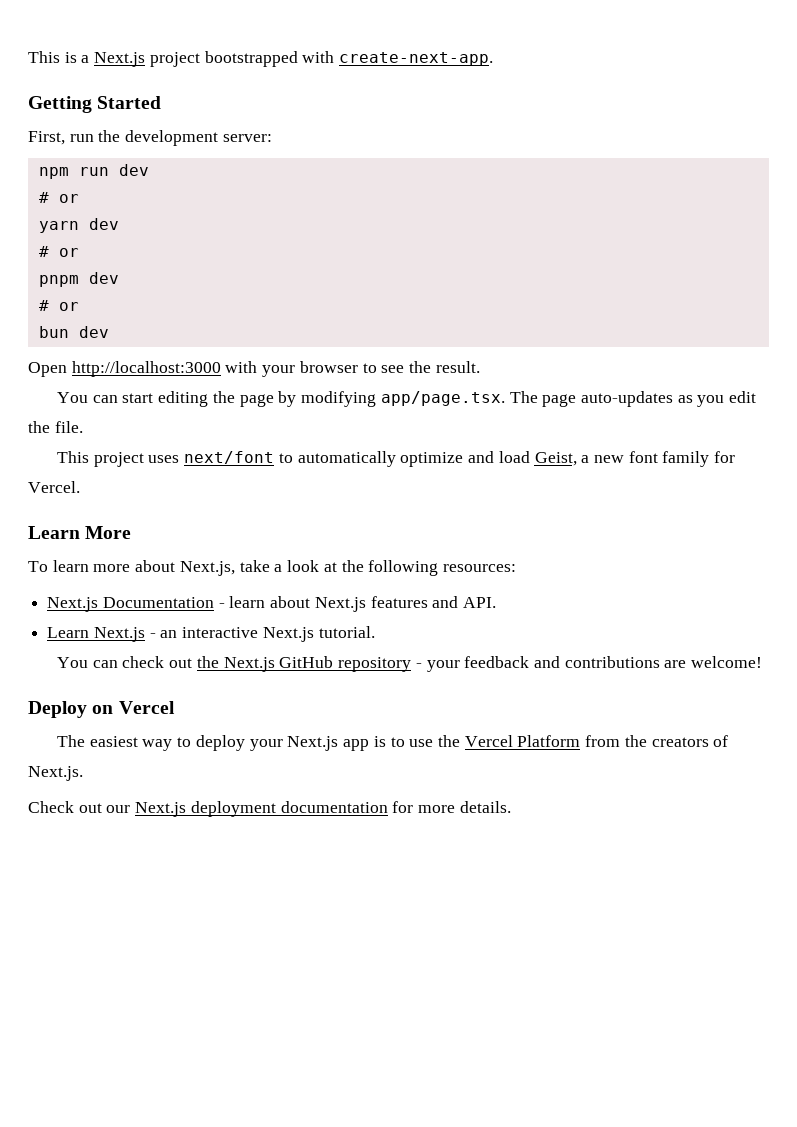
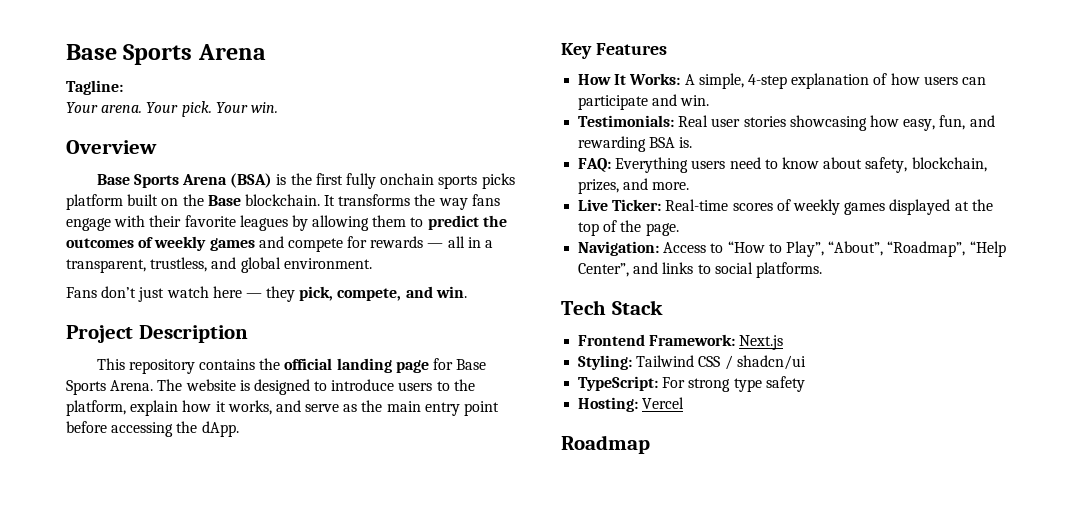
[28,51,494,67] [28,96,162,113] [28,130,272,146] [38,164,149,179] [38,192,79,203] [38,218,119,233] [38,246,79,257] [38,272,119,287] [38,300,79,311] [38,326,109,338] [28,361,480,377] [56,391,757,407] [28,421,83,433] [56,451,736,467] [28,481,80,493] [28,526,132,539] [28,560,516,576] [47,596,497,612] [47,626,375,642] [56,656,763,672] [28,701,175,718] [56,735,729,751] [28,766,83,781] [28,801,511,817] This is a Next.js project bootstrapped with create-next-app. // Getting Started // First, run the development server: // npm run dev // # or // yarn dev // # or // pnpm dev // # or // bun dev // Open http://localhost:3000 with your browser to see the result. // You can start editing the page by modifying app/page.tsx. The page auto-updates as you edit the file. // This project uses next/font to automatically optimize and load Geist, a new font family for Vercel. // Learn More // To learn more about Next.js, take a look at the following resources: // Next.js Documentation - learn about Next.js features and API. // Learn Next.js - an interactive Next.js tutorial. // You can check out the Next.js GitHub repository - your feedback and contributions are welcome! // Deploy on Vercel // The easiest way to deploy your Next.js app is to use the Vercel Platform from the creators of Next.js. // Check out our Next.js deployment documentation for more details. -> [66,44,266,65] [66,80,123,95] [66,101,278,117] [66,140,157,154] [96,173,515,189] [66,194,500,210] [66,215,507,231] [66,236,494,252] [66,257,372,273] [66,286,467,302] [66,325,248,343] [96,358,487,374] [66,379,475,395] [66,400,500,416] [66,421,239,437] [561,43,667,59] [578,73,986,89] [578,94,710,110] [578,115,995,131] [578,136,693,152] [578,157,987,173] [578,178,690,194] [578,199,993,215] [578,220,679,236] [578,241,1006,257] [578,262,822,278] [561,300,663,315] [578,334,784,350] [578,355,806,370] [578,376,805,392] [578,397,685,412] [561,435,650,454] Base Sports Arena // Tagline: // Your arena. Your pick. Your win. // Overview // Base Sports Arena (BSA) is the first fully onchain sports picks platform built on the Base blockchain. It transforms the way fans engage with their favorite leagues by allowing them to predict the outcomes of weekly games and compete for rewards — all in a transparent, trustless, and global environment. // Fans don’t just watch here — they pick, compete, and win. // Project Description // This repository contains the official landing page for Base Sports Arena. The website is designed to introduce users to the platform, explain how it works, and serve as the main entry point before accessing the dApp. // Key Features // How It Works: A simple, 4-step explanation of how users can participate and win. // Testimonials: Real user stories showcasing how easy, fun, and rewarding BSA is. // FAQ: Everything users need to know about safety, blockchain, prizes, and more. // Live Ticker: Real-time scores of weekly games displayed at the top of the page. // Navigation: Access to “How to Play”, “About”, “Roadmap”, “Help Center”, and links to social platforms. // Tech Stack // Frontend Framework: Next.js // Styling: Tailwind CSS / shadcn/ui // TypeScript: For strong type safety // Hosting: Vercel // Roadmap

